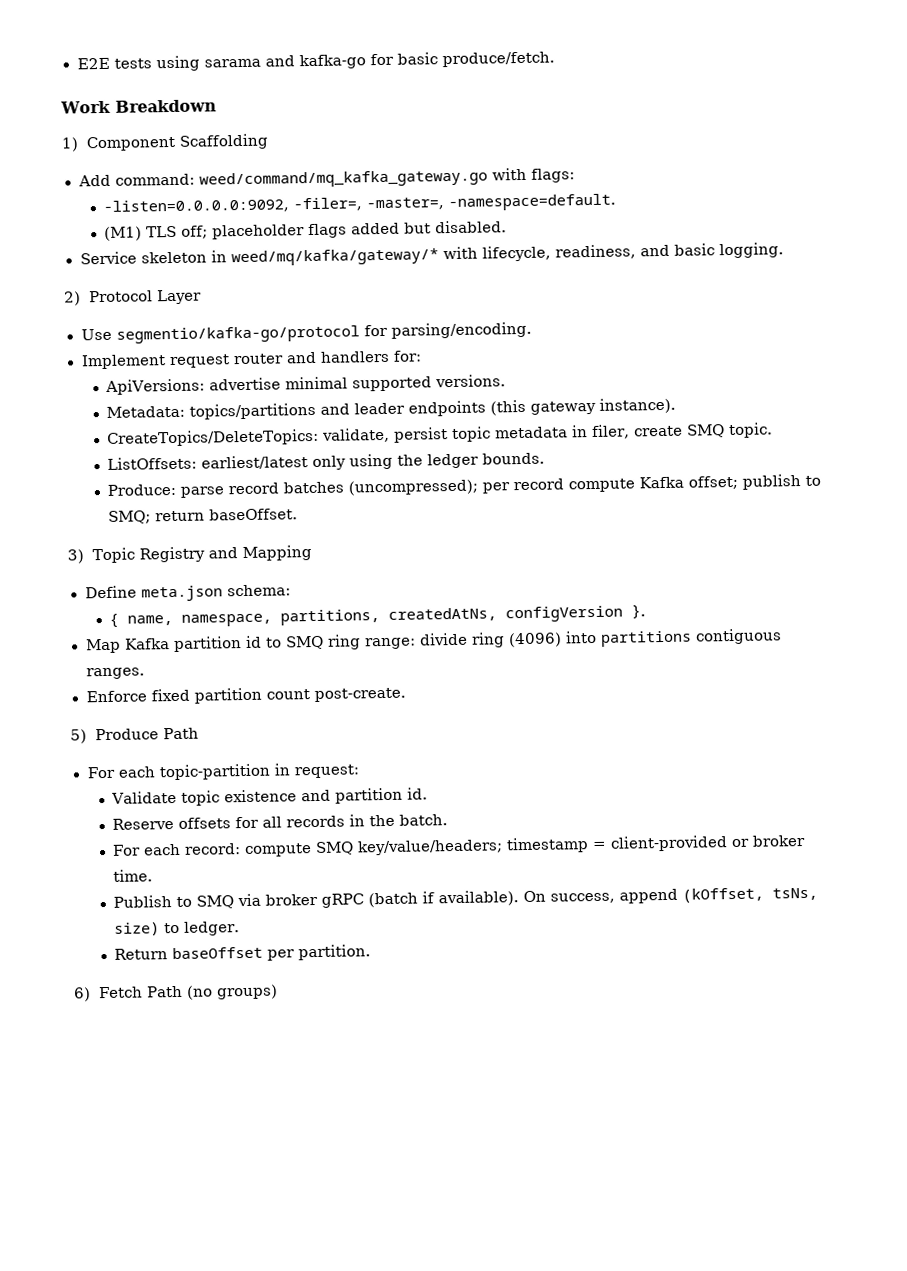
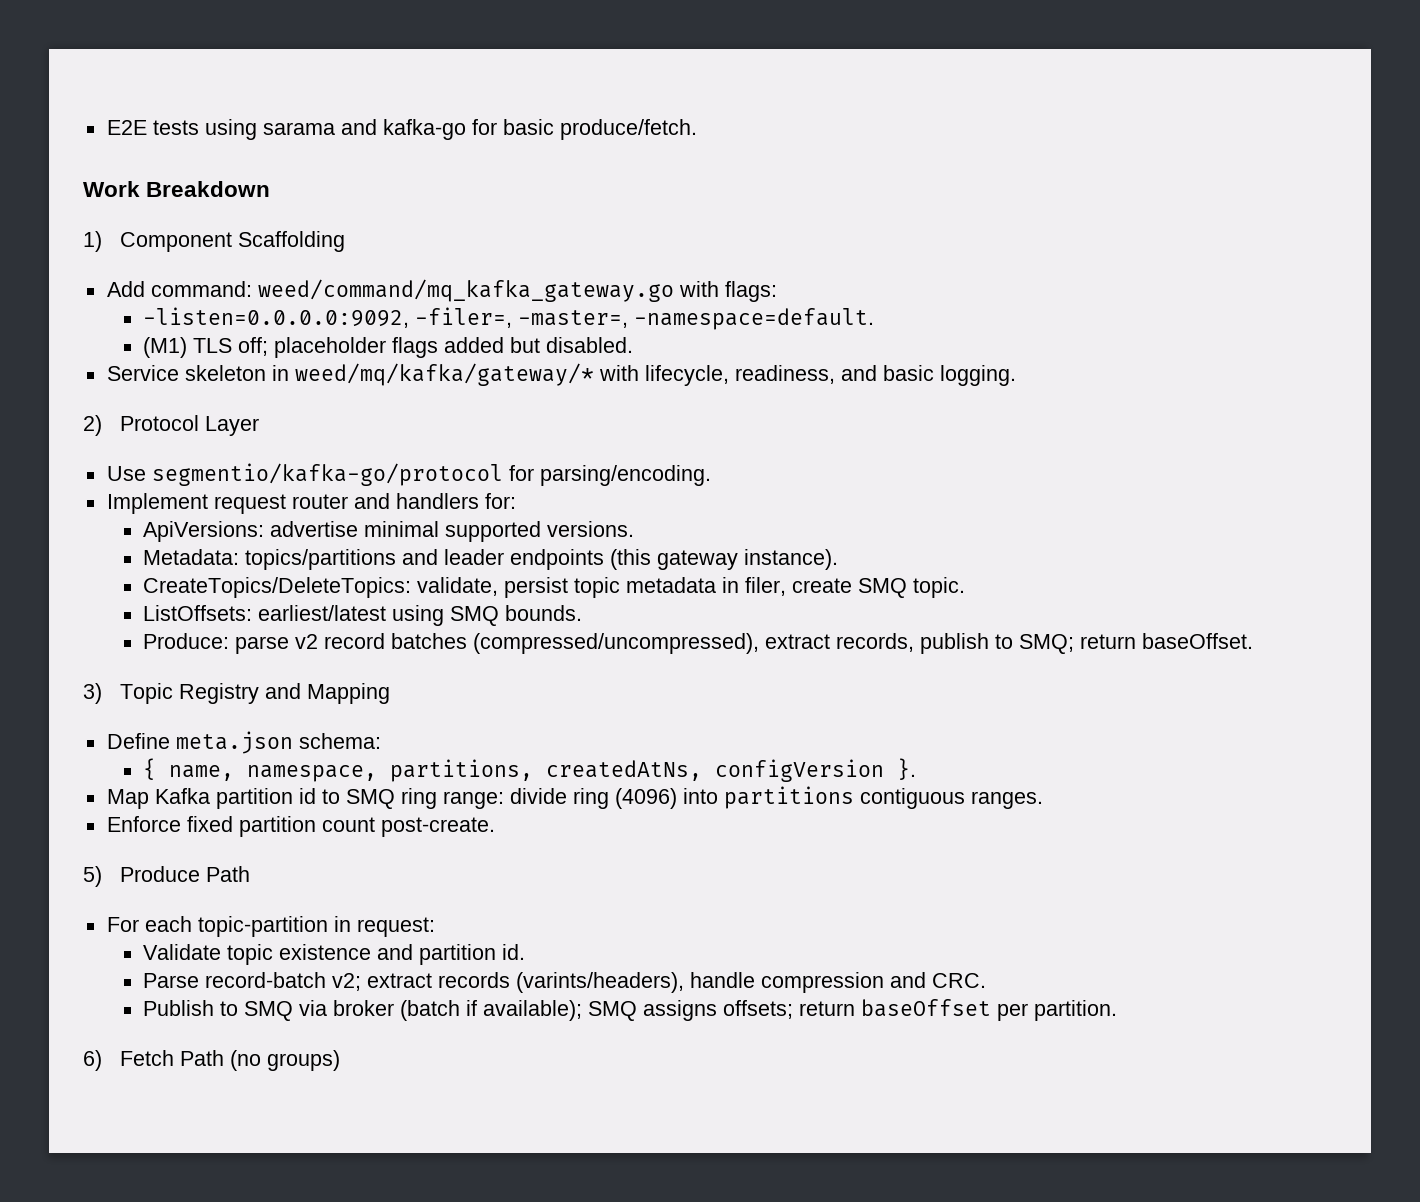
[312,453,480,470] only using the ledger -> [392,605,500,626] using SMQ
(225, 492) none -> [295,634,319,649] v2
[348,475,739,496] (uncompressed); per record compute Kafka offset; -> [473,633,915,654] (compressed/uncompressed), extract records,
[112,814,449,830] [112,834,807,858] [113,869,154,882] Reserve offsets for all records in the batch. // For each record: compute SMQ key/value/headers; timestamp = client-provided or broker time. -> [143,972,987,993] Parse record-batch v2; extract records (varints/headers), handle compression and CRC.
[321,893,365,908] gRPC -> (395, 1008) none
[438,887,819,907] [114,921,241,936] [114,948,169,960] available). On success, append (kOffset, tsNs, size) to ledger. // Return -> [483,1000,856,1021] available); SMQ assigns offsets; return

